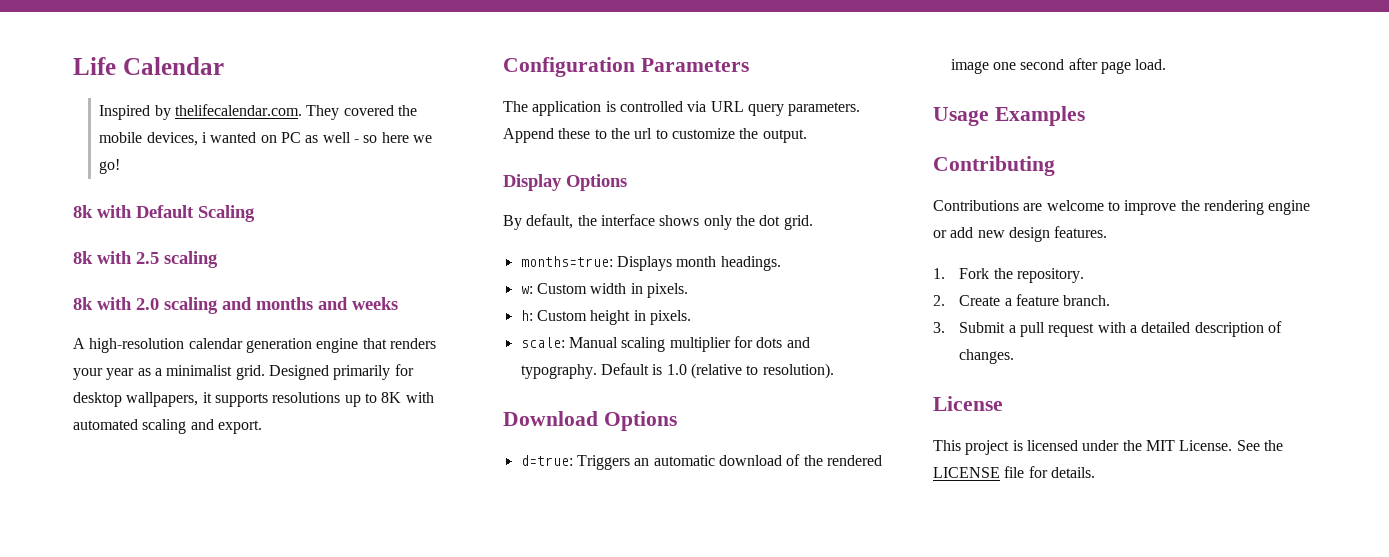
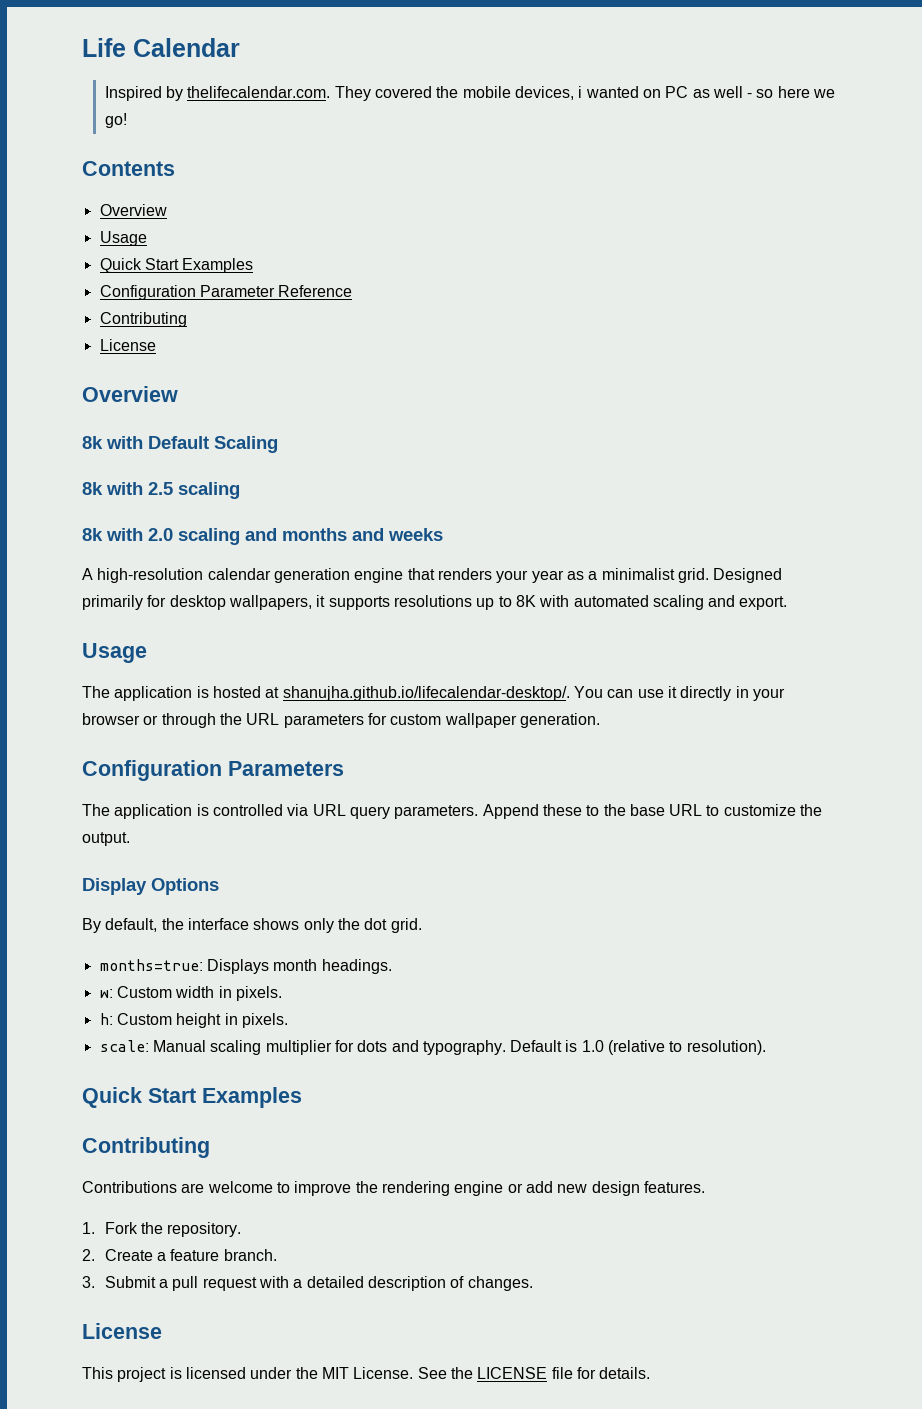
(121, 166) none -> [82,161,175,176] [99,204,167,216] [99,231,147,246] [99,258,254,273] [99,285,353,300] [99,312,187,327] [99,339,156,351] [82,386,178,402] // Contents // Overview // Usage // Quick Start Examples // Configuration Parameter Reference // Contributing // License // Overview
(262, 427) none -> [82,643,147,663] [82,686,785,701] [82,713,600,728] // Usage // The application is hosted at shanujha.github.io/lifecalendar-desktop/. You can use it directly in your browser or through the URL parameters for custom wallpaper generation.
[634,128,653,139] url -> [629,804,703,816] base URL
[503,411,677,431] [520,454,882,470] [950,58,1167,74] [933,107,989,126] Download Options // d=true: Triggers an automatic download of the rendered image one second after page load. // Usage -> [82,1087,196,1108] Quick Start

